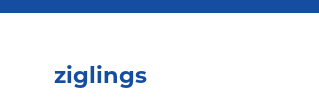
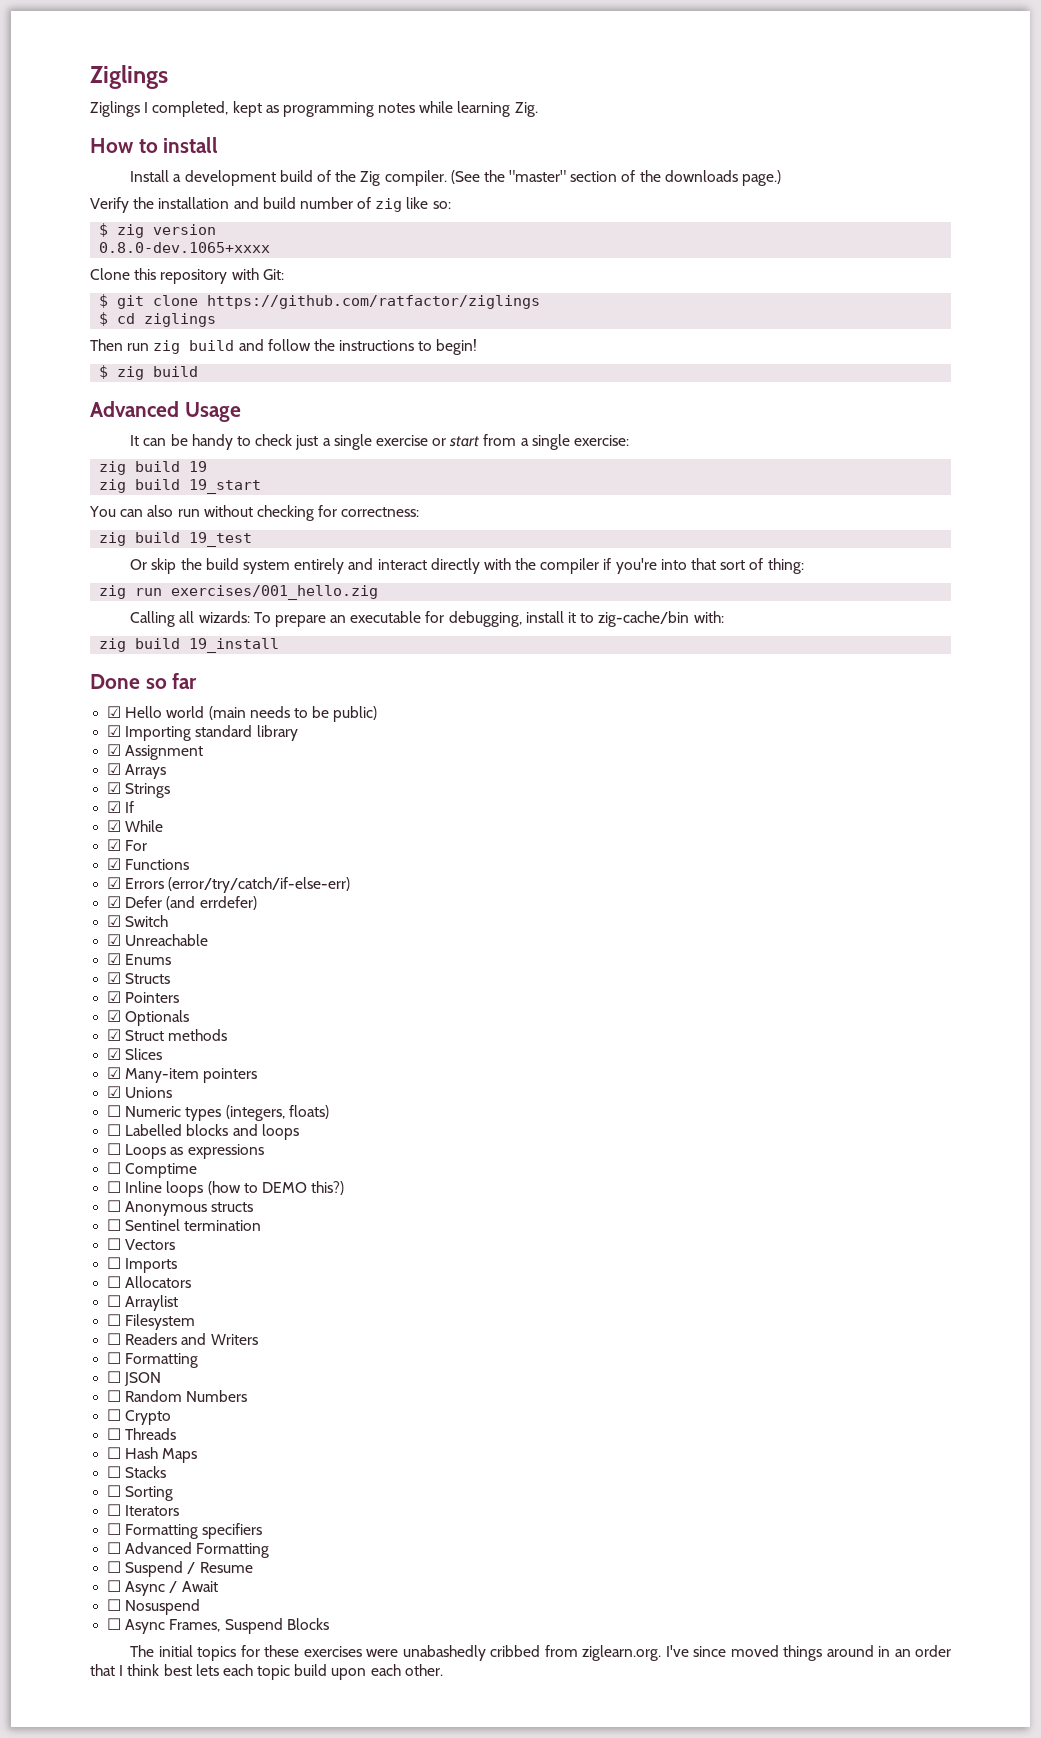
[54,65,147,88] ziglings -> [90,65,168,89] [90,101,538,117] [90,137,219,153] [130,170,781,186] [90,197,451,213] [99,223,217,238] [99,242,271,253] [90,268,284,284] [99,294,541,309] [99,312,217,327] [90,339,478,355] [99,365,199,380] [90,401,241,422] [130,434,629,450] [99,461,208,475] [99,479,262,494] [89,505,420,521] [99,532,253,547] [130,558,804,574] [99,585,379,600] [130,611,724,627] [99,638,280,653] [90,673,198,689] [107,706,378,722] [107,725,298,741] [107,744,204,760] [107,763,167,779] [107,782,171,798] [107,801,135,813] [107,820,164,832] [107,839,148,851] [107,858,190,870] [107,877,351,893] [107,896,257,910] [107,915,169,927] [107,934,209,946] [107,953,172,965] [107,972,171,984] [107,991,180,1003] [107,1010,190,1026] [107,1029,228,1041] [107,1048,163,1060] [107,1067,258,1083] [107,1086,173,1098] [107,1105,329,1121] [107,1124,299,1140] [107,1143,264,1159] [107,1162,198,1178] [107,1181,345,1197] [107,1200,254,1216] [107,1219,262,1231] [107,1238,176,1250] [107,1257,178,1273] [107,1276,192,1288] [107,1295,179,1311] [107,1314,196,1330] [107,1333,258,1345] [107,1352,199,1368] [107,1371,162,1386] [107,1390,248,1402] [107,1409,172,1425] [107,1428,177,1440] [107,1447,198,1463] [107,1466,167,1478] [107,1485,174,1501] [107,1504,180,1516] [107,1523,263,1539] [107,1542,270,1558] [107,1561,253,1577] [107,1580,218,1596] [107,1599,201,1615] [107,1618,329,1634] [130,1645,952,1661] [90,1664,443,1680] Ziglings // Ziglings I completed, kept as programming notes while learning Zig. // How to install // Install a development build of the Zig compiler. (See the "master" section of the downloads page.) // Verify the installation and build number of zig like so: // $ zig version // 0.8.0-dev.1065+xxxx // Clone this repository with Git: // $ git clone https://github.com/ratfactor/ziglings // $ cd ziglings // Then run zig build and follow the instructions to begin! // $ zig build // Advanced Usage // It can be handy to check just a single exercise or start from a single exercise: // zig build 19 // zig build 19_start // You can also run without checking for correctness: // zig build 19_test // Or skip the build system entirely and interact directly with the compiler if you're into that sort of thing: // zig run exercises/001_hello.zig // Calling all wizards: To prepare an executable for debugging, install it to zig-cache/bin with: // zig build 19_install // Done so far // ☑ Hello world (main needs to be public) // ☑ Importing standard library // ☑ Assignment // ☑ Arrays // ☑ Strings // ☑ If // ☑ While // ☑ For // ☑ Functions // ☑ Errors (error/try/catch/if-else-err) // ☑ Defer (and errdefer) // ☑ Switch // ☑ Unreachable // ☑ Enums // ☑ Structs // ☑ Pointers // ☑ Optionals // ☑ Struct methods // ☑ Slices // ☑ Many-item pointers // ☑ Unions // ☐ Numeric types (integers, floats) // ☐ Labelled blocks and loops // ☐ Loops as expressions // ☐ Comptime // ☐ Inline loops (how to DEMO this?) // ☐ Anonymous structs // ☐ Sentinel termination // ☐ Vectors // ☐ Imports // ☐ Allocators // ☐ Arraylist // ☐ Filesystem // ☐ Readers and Writers // ☐ Formatting // ☐ JSON // ☐ Random Numbers // ☐ Crypto // ☐ Threads // ☐ Hash Maps // ☐ Stacks // ☐ Sorting // ☐ Iterators // ☐ Formatting specifiers // ☐ Advanced Formatting // ☐ Suspend / Resume // ☐ Async / Await // ☐ Nosuspend // ☐ Async Frames, Suspend Blocks // The initial topics for these exercises were unabashedly cribbed from ziglearn.org. I've since moved things around in an order that I think best lets each topic build upon each other.

